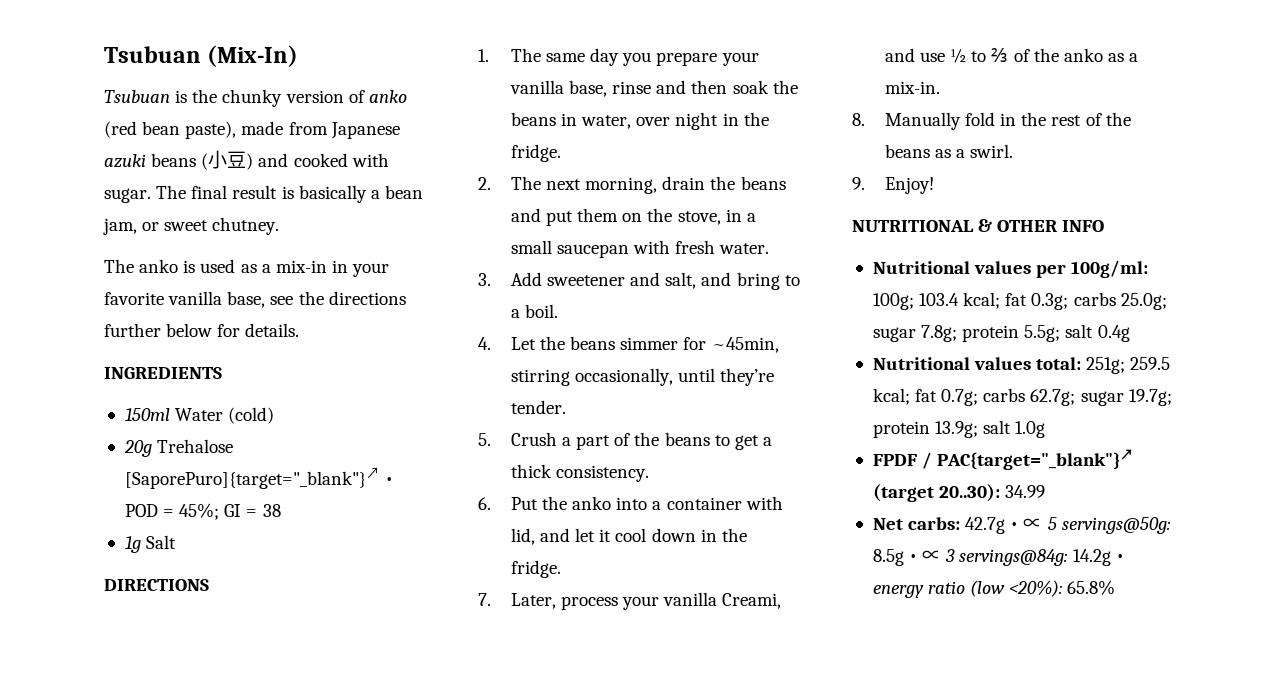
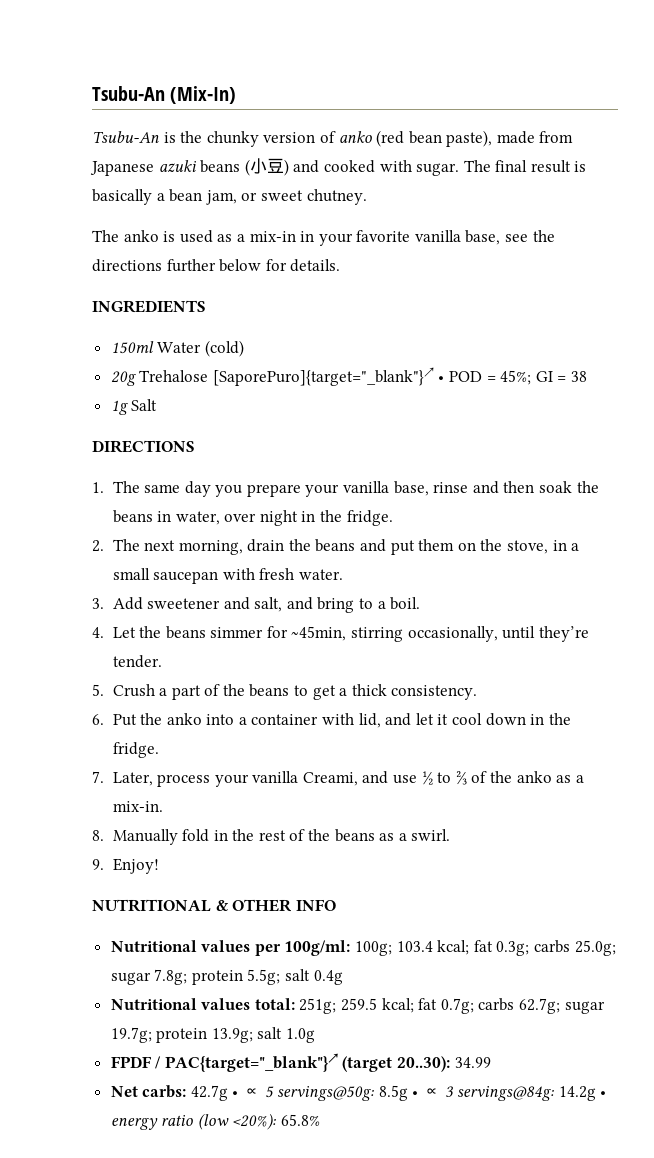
[104,46,201,63] Tsubuan -> [92,86,165,101] Tsubu-An
[104,90,170,103] Tsubuan -> [92,131,159,143] Tsubu-An

